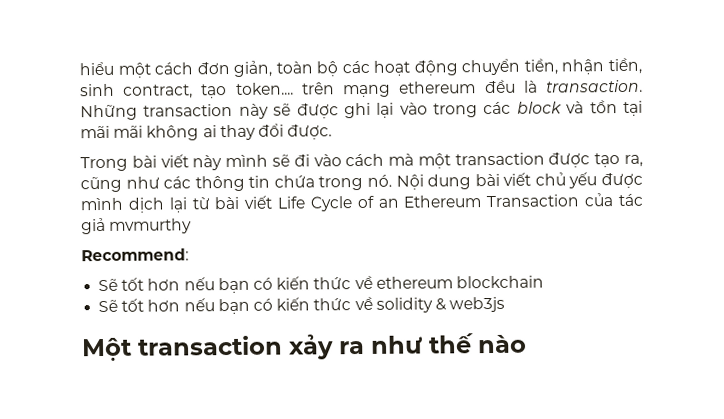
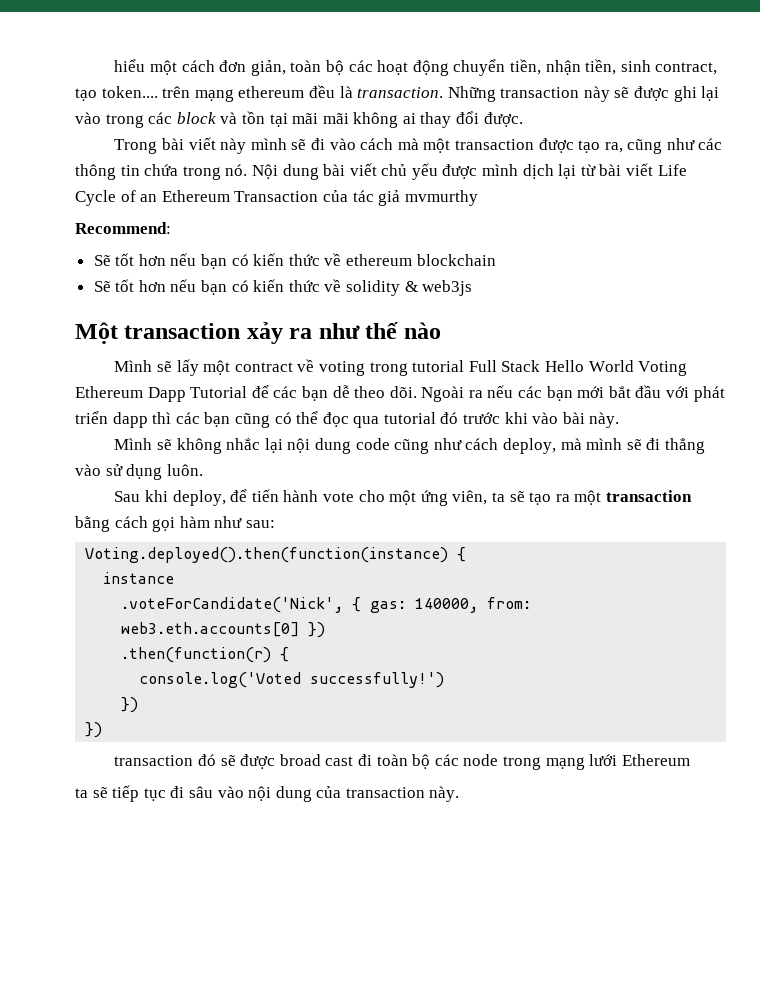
(527, 344) none -> [114,359,688,376] [75,385,725,402] [75,411,620,428] [114,438,705,454] [75,464,203,480] [114,489,692,506] [75,516,275,532] [85,547,467,563] [103,572,175,584] [121,597,532,613] [121,622,326,638] [121,647,290,663] [139,672,445,688] [121,697,139,713] [85,722,103,738] [114,754,690,770] [75,785,460,802] // Mình sẽ lấy một contract về voting trong tutorial Full Stack Hello World Voting Ethereum Dapp Tutorial để các bạn dễ theo dõi. Ngoài ra nếu các bạn mới bắt đầu với phát triển dapp thì các bạn cũng có thể đọc qua tutorial đó trước khi vào bài này. // Mình sẽ không nhắc lại nội dung code cũng như cách deploy, mà mình sẽ đi thẳng vào sử dụng luôn. // Sau khi deploy, để tiến hành vote cho một ứng viên, ta sẽ tạo ra một transaction bằng cách gọi hàm như sau: // Voting.deployed().then(function(instance) { // instance // .voteForCandidate('Nick', { gas: 140000, from: web3.eth.accounts[0] }) // .then(function(r) { // console.log('Voted successfully!') // }) // }) // transaction đó sẽ được broad cast đi toàn bộ các node trong mạng lưới Ethereum // ta sẽ tiếp tục đi sâu vào nội dung của transaction này.

